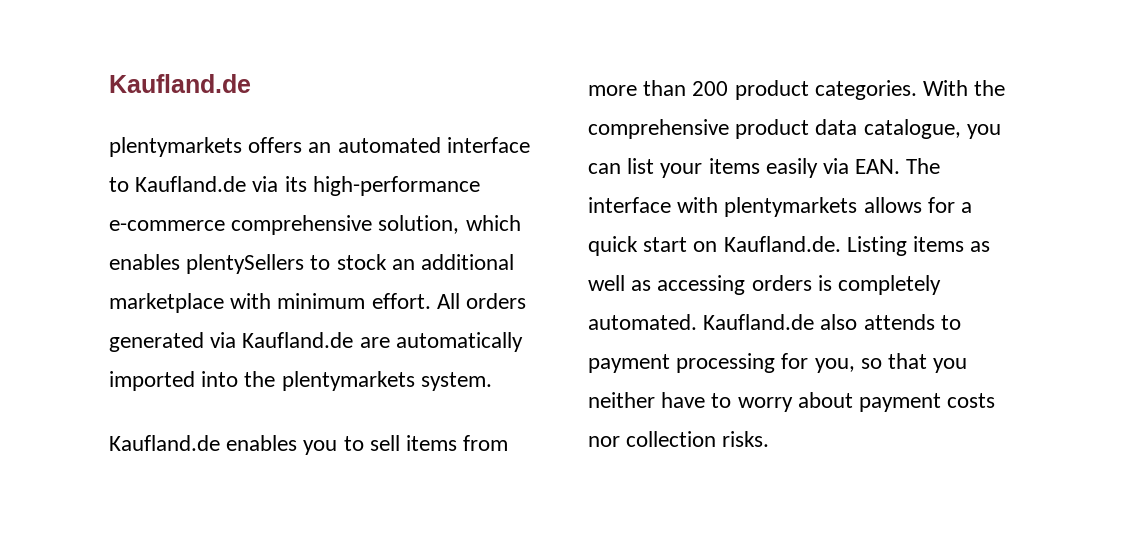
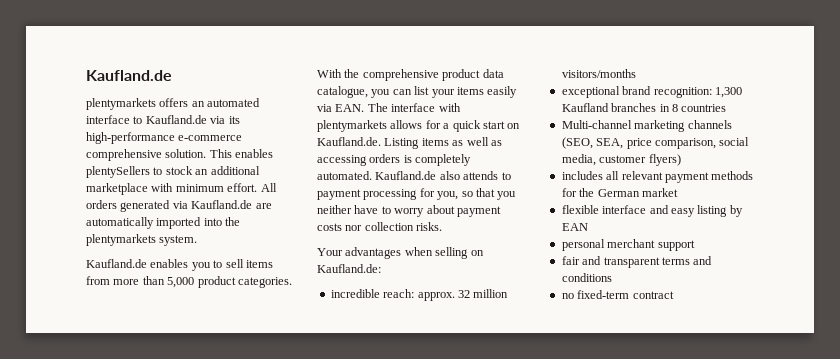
[378,215,521,234] solution, which -> [165,149,232,158] solution. This
[692,81,729,96] 200 -> [167,277,195,288] 5,000
(770, 439) none -> [317,247,484,259] [317,264,381,273] [330,289,509,301] [561,69,636,78] [561,86,742,98] [561,103,727,112] [561,120,732,132] [561,137,750,149] [561,154,681,166] [561,171,754,183] [561,188,678,197] [561,205,743,217] [561,223,588,231] [561,239,695,251] [561,256,713,268] [561,273,612,282] [561,290,674,299] // Your advantages when selling on Kaufland.de: // incredible reach: approx. 32 million visitors/months // exceptional brand recognition: 1,300 Kaufland branches in 8 countries // Multi-channel marketing channels (SEO, SEA, price comparison, social media, customer flyers) // includes all relevant payment methods for the German market // flexible interface and easy listing by EAN // personal merchant support // fair and transparent terms and conditions // no fixed-term contract

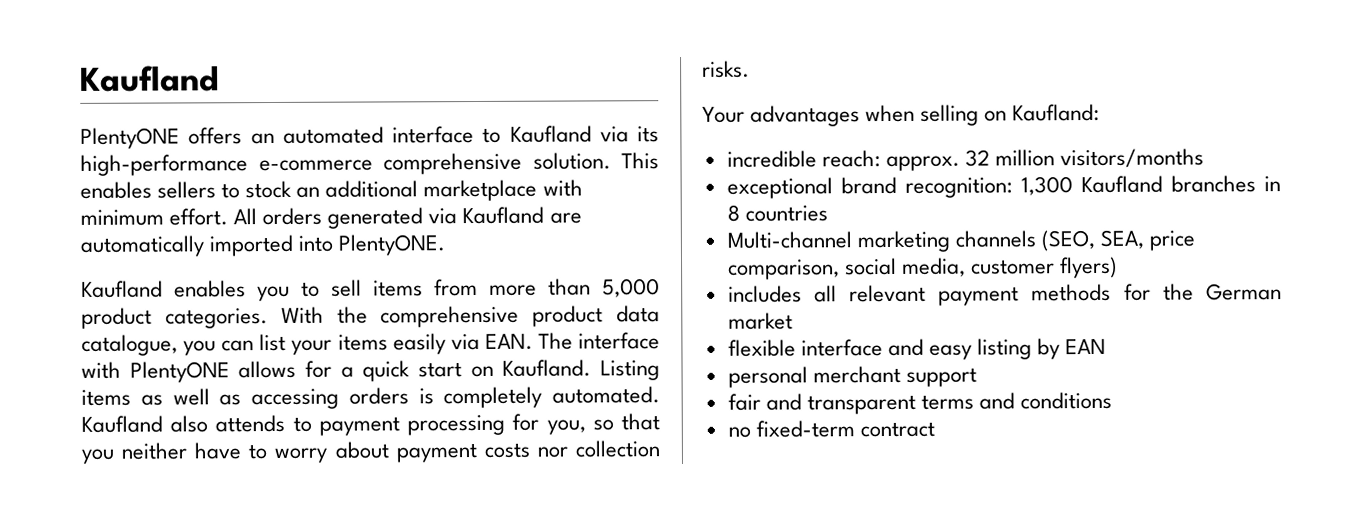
[86,70,172,81] [86,98,156,110] Kaufland.de // plentymarkets -> [80,65,220,92] [80,127,180,149] Kaufland // PlentyONE
[145,115,207,124] Kaufland.de -> [509,125,592,143] Kaufland
[86,166,150,178] plentySellers -> [157,181,217,199] sellers
[191,200,253,209] Kaufland.de -> [462,206,545,225] Kaufland
[225,217,241,226] [86,234,198,246] [86,259,147,268] the plentymarkets system. // Kaufland.de -> [338,234,446,256] [81,280,163,298] PlentyONE. // Kaufland
[317,120,387,132] plentymarkets -> [129,361,230,383] PlentyONE
[317,137,381,146] Kaufland.de. -> [502,359,592,377] Kaufland.
[375,171,437,180] Kaufland.de -> [81,415,163,433] Kaufland
[317,264,381,273] Kaufland.de: -> [1012,103,1101,122] Kaufland:

